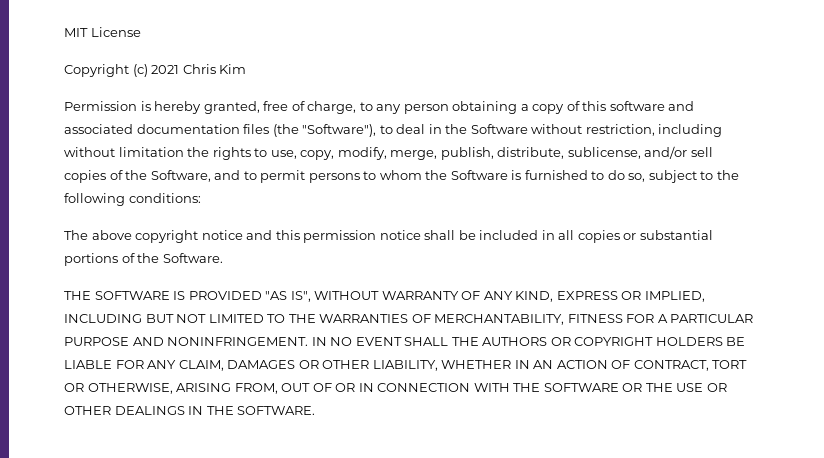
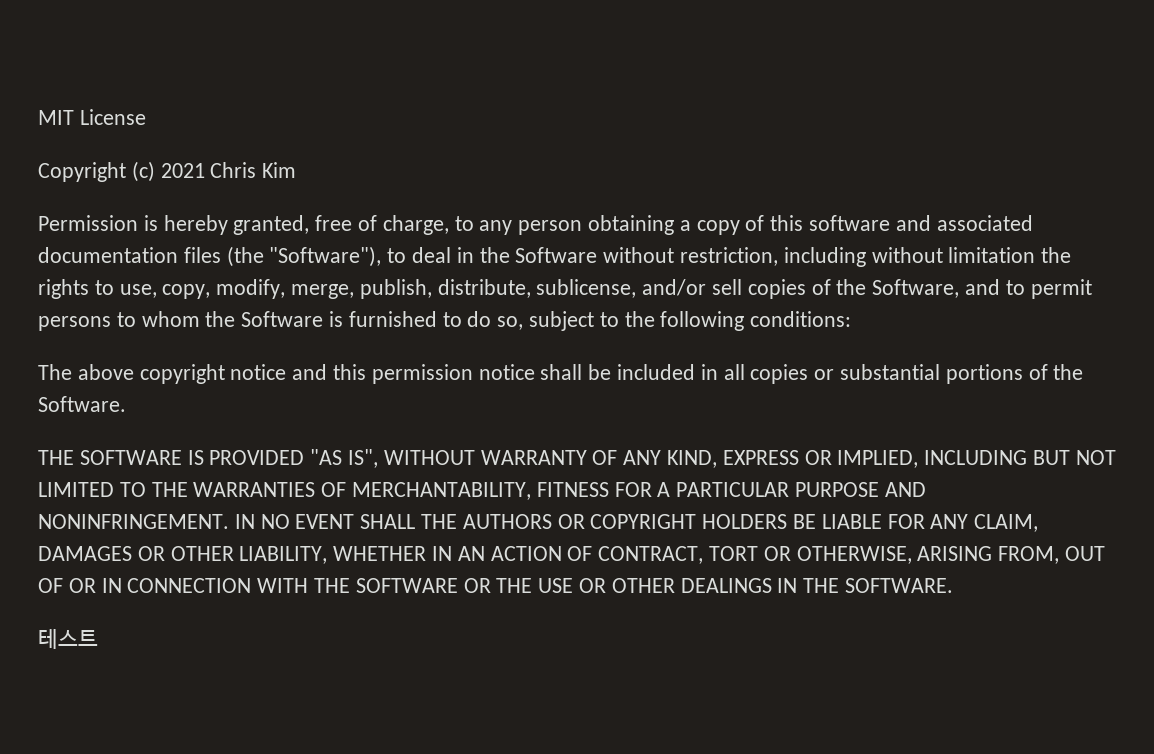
(316, 410) none -> [38,629,98,649] // 테스트

